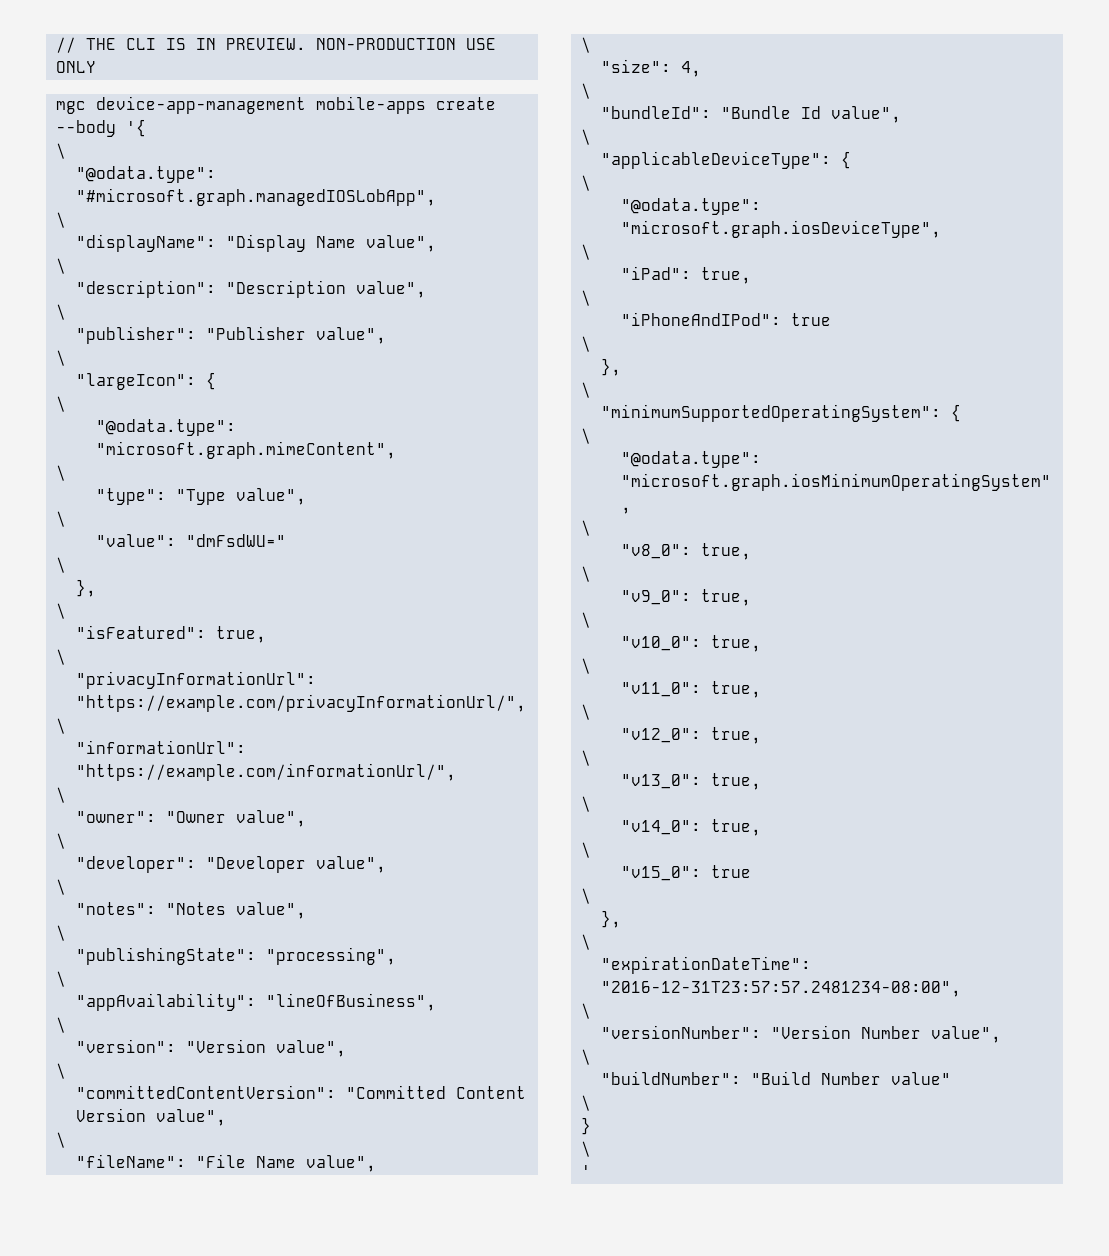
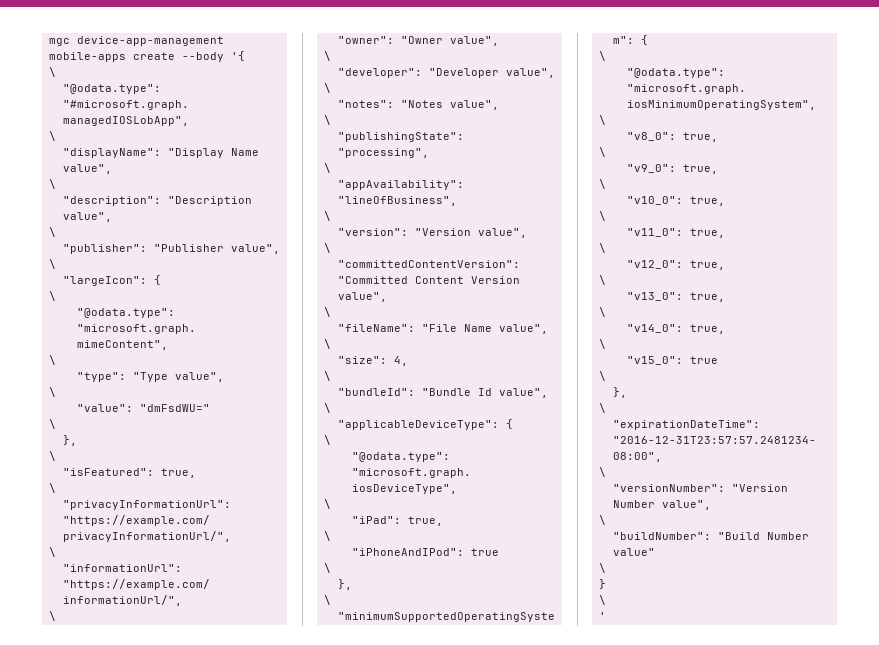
[55,37,496,53] [55,61,96,73] // THE CLI IS IN PREVIEW. NON-PRODUCTION USE ONLY // -> (48, 42) none

